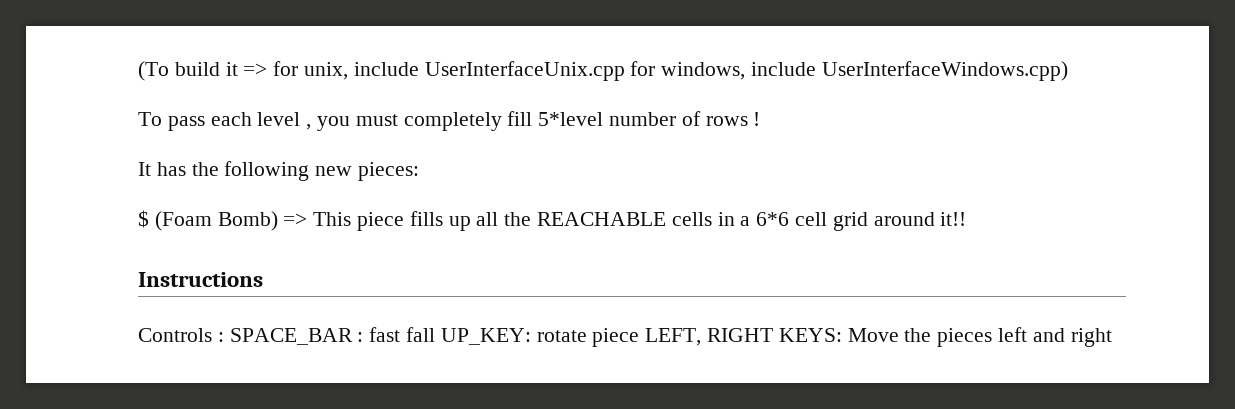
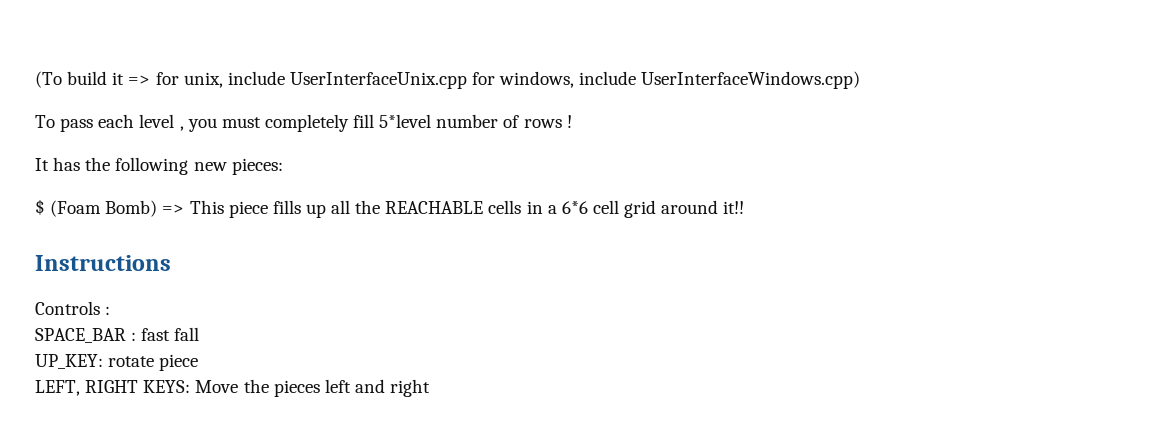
(224, 337) none -> (111, 310) //
(436, 334) none -> (200, 334) //
(640, 337) none -> (199, 362) //

